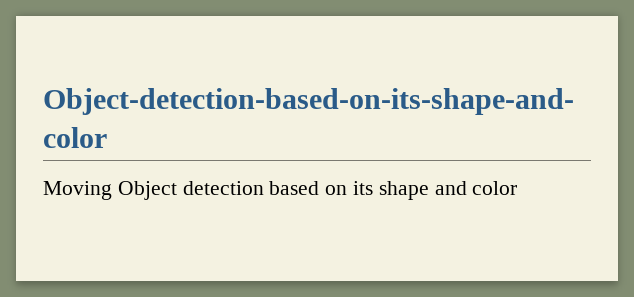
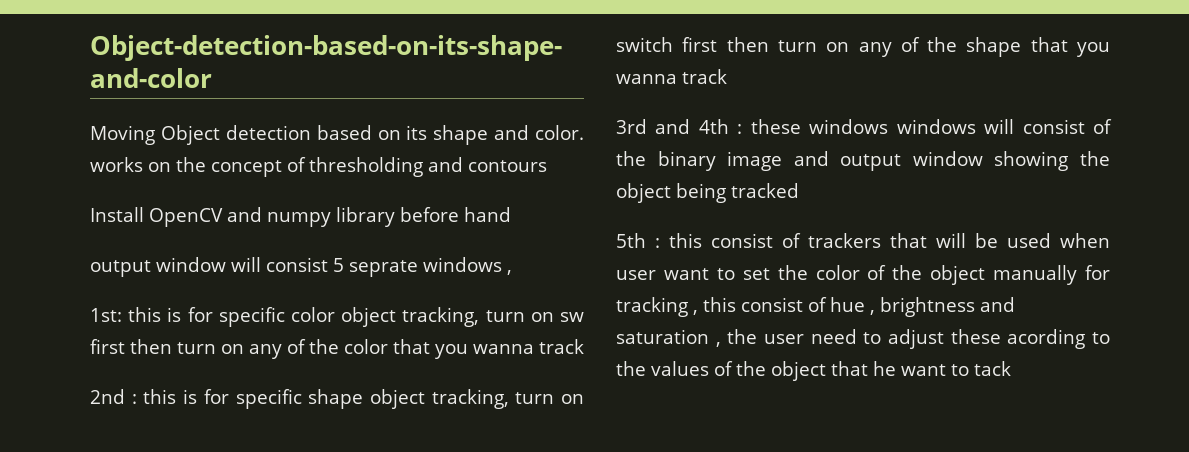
[472,181,518,195] color -> [535,125,584,140] [90,157,547,177] [90,207,511,227] [90,257,512,277] [90,307,584,327] [90,339,584,359] [90,389,584,409] [616,37,1110,57] [616,69,727,84] [616,119,1112,134] [616,151,1110,171] [616,183,799,203] [616,233,1110,248] [616,265,1110,285] [616,297,1015,317] [616,329,1110,349] [616,361,1011,381] color. works on the concept of thresholding and contours // Install OpenCV and numpy library before hand // output window will consist 5 seprate windows , // 1st: this is for specific color object tracking, turn on sw first then turn on any of the color that you wanna track // 2nd : this is for specific shape object tracking, turn on switch first then turn on any of the shape that you wanna track // 3rd and 4th : these windows windows will consist of the binary image and output window showing the object being tracked // 5th : this consist of trackers that will be used when user want to set the color of the object manually for tracking , this consist of hue , brightness and saturation , the user need to adjust these acording to the values of the object that he want to tack

